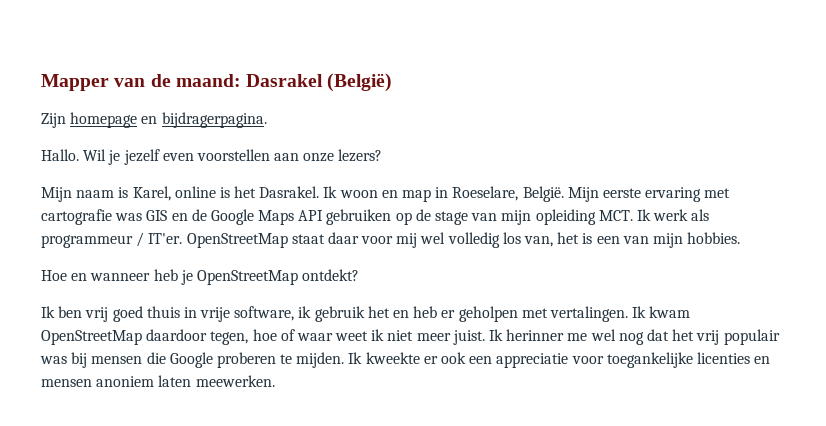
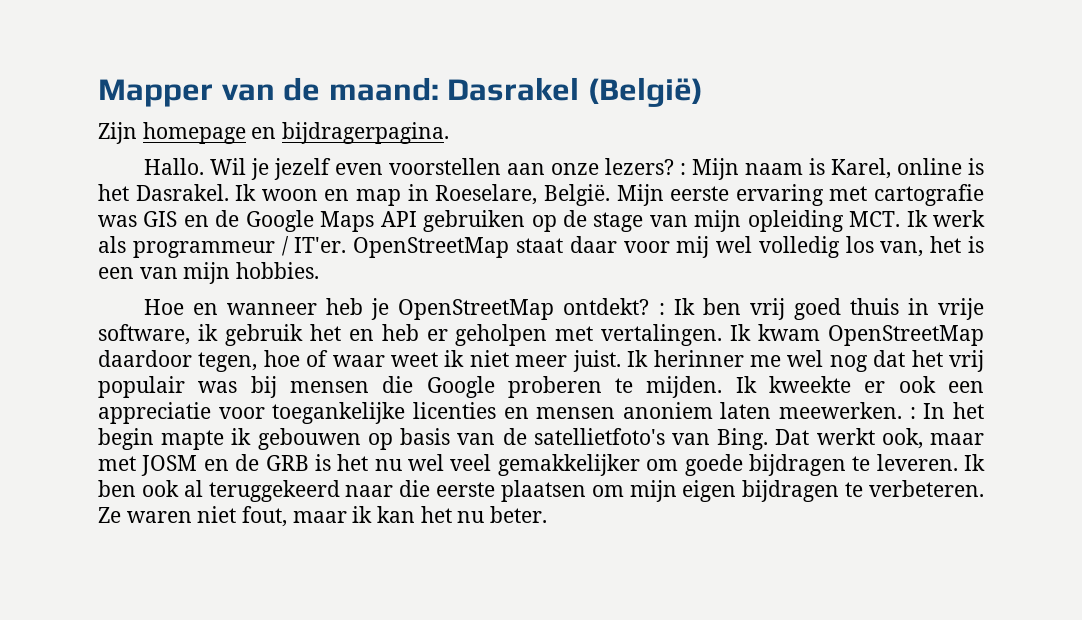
(383, 155) // -> [680,163,687,175] :
(360, 275) // -> [658,303,665,315] :
(275, 381) none -> [909,402,984,419] [98,428,984,450] [98,454,985,476] [98,480,984,502] [98,506,548,527] : In het begin mapte ik gebouwen op basis van de satellietfoto's van Bing. Dat werkt ook, maar met JOSM en de GRB is het nu wel veel gemakkelijker om goede bijdragen te leveren. Ik ben ook al teruggekeerd naar die eerste plaatsen om mijn eigen bijdragen te verbeteren. Ze waren niet fout, maar ik kan het nu beter.

